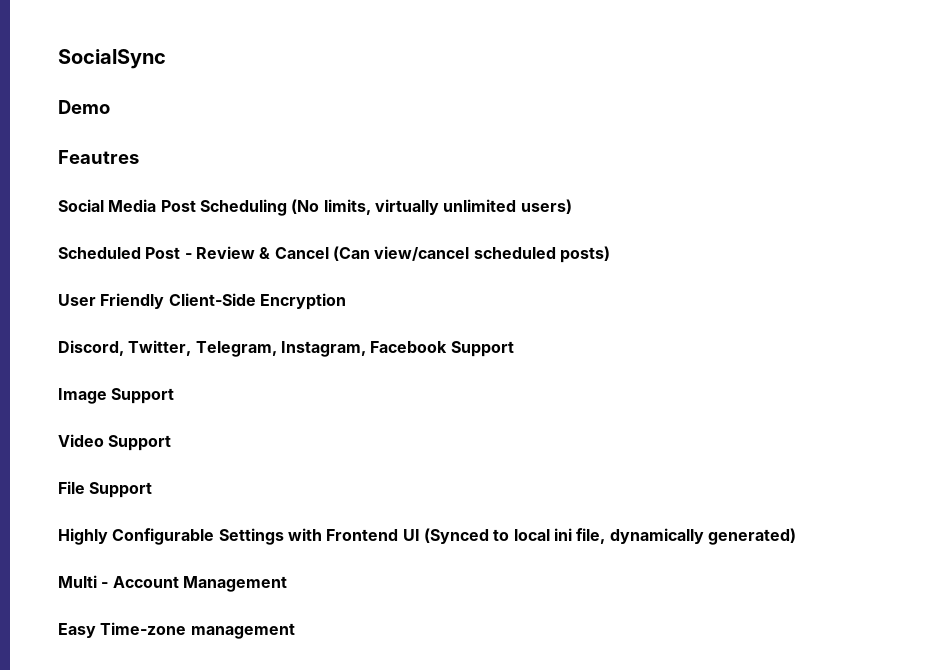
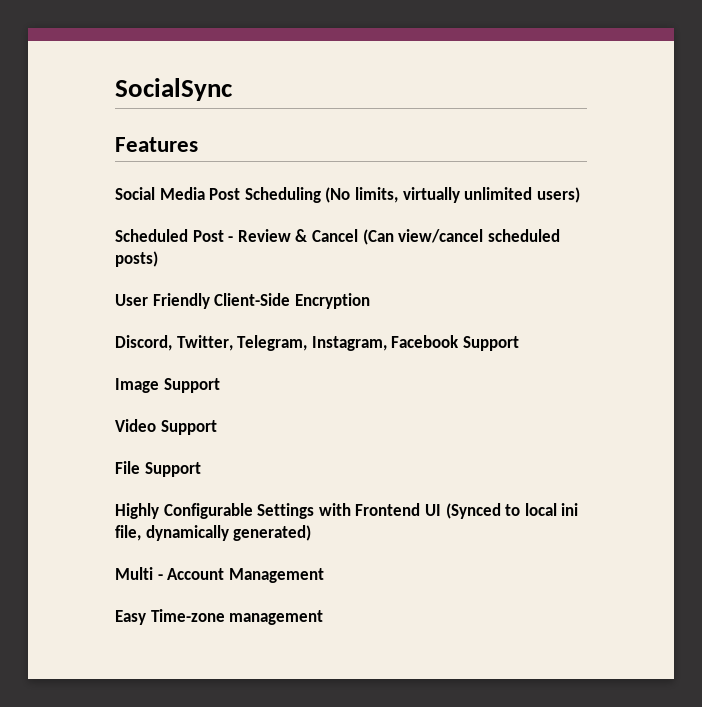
[58,100,110,114] [58,150,139,164] Demo // Feautres -> [115,137,198,152] Features

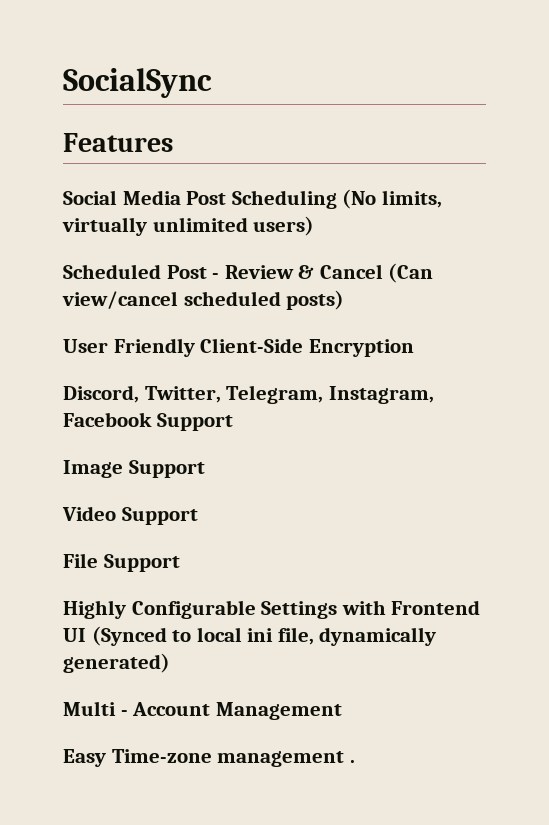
(324, 617) none -> [349,760,355,763] .

